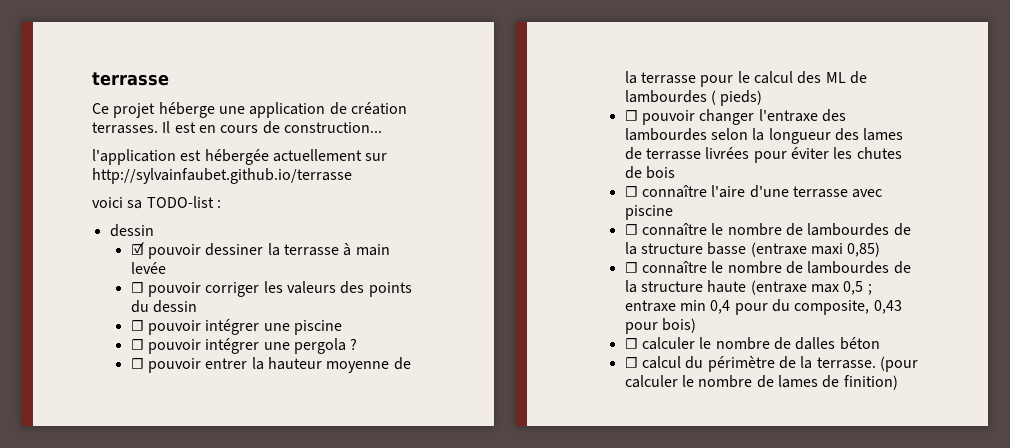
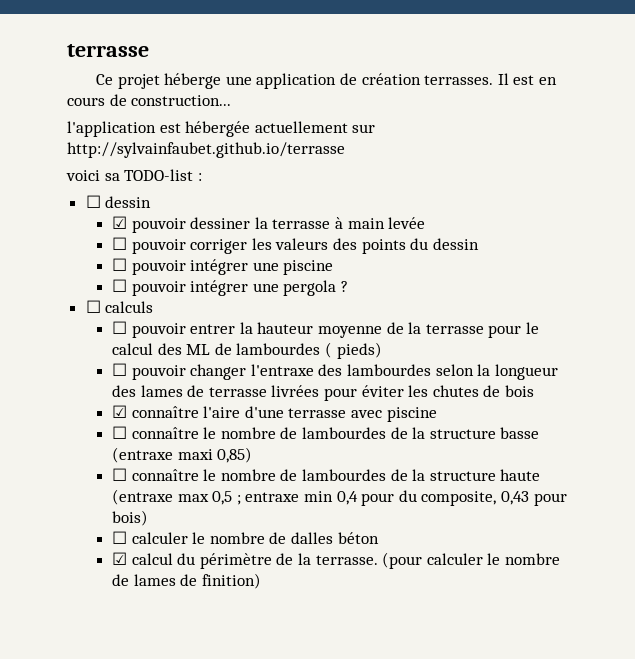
(221, 204) none -> [85,195,101,208] ☐
(358, 344) none -> [85,300,154,313] // ☐ calculs
[624,186,638,197] ☐ -> [112,405,128,418] ☑
[624,357,638,368] ☐ -> [112,552,128,565] ☑

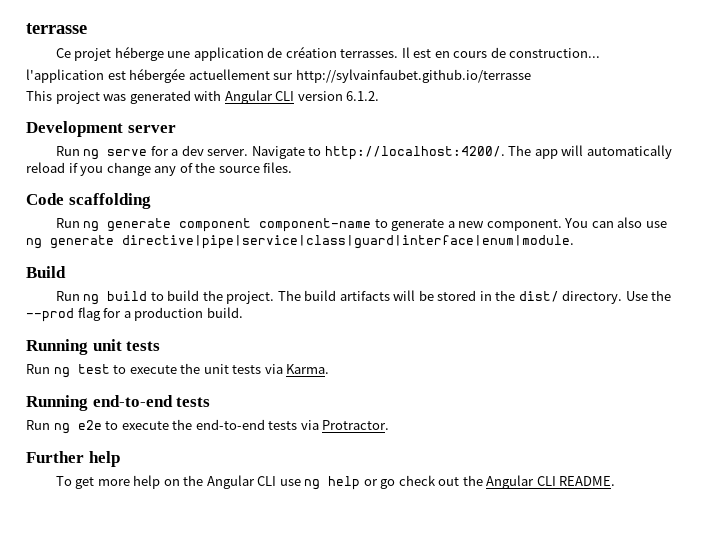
[66,169,202,181] [85,195,152,208] [112,216,426,233] [112,237,479,254] [112,258,334,275] [112,279,348,296] [85,300,154,313] [112,321,539,338] [112,342,382,359] [112,363,558,380] [112,385,534,401] [112,405,437,422] [112,426,540,439] [112,447,253,463] [112,468,541,481] [112,489,567,506] [112,510,149,526] [112,531,379,544] [112,552,560,569] [112,573,261,589] voici sa TODO-list : // ☐ dessin // ☑ pouvoir dessiner la terrasse à main levée // ☐ pouvoir corriger les valeurs des points du dessin // ☐ pouvoir intégrer une piscine // ☐ pouvoir intégrer une pergola ? // ☐ calculs // ☐ pouvoir entrer la hauteur moyenne de la terrasse pour le calcul des ML de lambourdes ( pieds) // ☐ pouvoir changer l'entraxe des lambourdes selon la longueur des lames de terrasse livrées pour éviter les chutes de bois // ☑ connaître l'aire d'une terrasse avec piscine // ☐ connaître le nombre de lambourdes de la structure basse (entraxe maxi 0,85) // ☐ connaître le nombre de lambourdes de la structure haute (entraxe max 0,5 ; entraxe min 0,4 pour du composite, 0,43 pour bois) // ☐ calculer le nombre de dalles béton // ☑ calcul du périmètre de la terrasse. (pour calculer le nombre de lames de finition) -> [26,90,380,104] [26,121,176,137] [55,145,672,160] [26,162,293,176] [26,193,151,209] [55,217,667,232] [26,235,574,249] [26,266,66,278] [55,290,672,305] [26,307,243,322] [26,339,161,355] [26,363,330,378] [26,395,211,411] [26,419,390,434] [26,451,120,467] [55,475,616,490] This project was generated with Angular CLI version 6.1.2. // Development server // Run ng serve for a dev server. Navigate to http://localhost:4200/. The app will automatically reload if you change any of the source files. // Code scaffolding // Run ng generate component component-name to generate a new component. You can also use ng generate directive|pipe|service|class|guard|interface|enum|module. // Build // Run ng build to build the project. The build artifacts will be stored in the dist/ directory. Use the --prod flag for a production build. // Running unit tests // Run ng test to execute the unit tests via Karma. // Running end-to-end tests // Run ng e2e to execute the end-to-end tests via Protractor. // Further help // To get more help on the Angular CLI use ng help or go check out the Angular CLI README.

